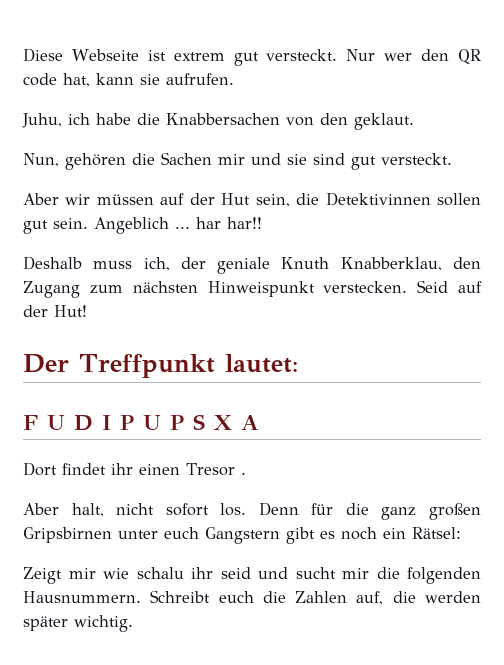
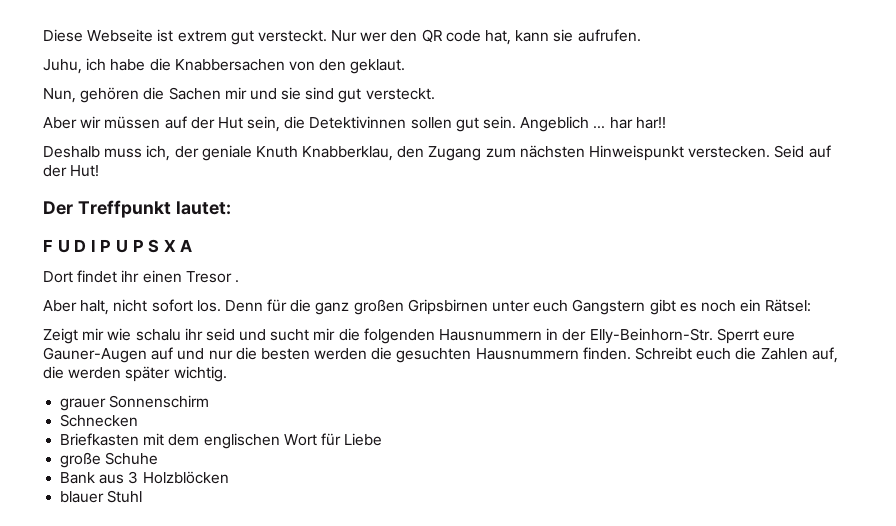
[23,591,141,603] Hausnummern. -> [439,328,795,344] [43,347,631,363] Hausnummern in der Elly-Beinhorn-Str. Sperrt eure Gauner-Augen auf und nur die besten werden die gesuchten Hausnummern finden.
(133, 623) none -> [60,395,210,411] [60,414,139,427] [60,433,383,449] [60,452,159,468] [60,471,229,484] [60,490,143,503] // grauer Sonnenschirm // Schnecken // Briefkasten mit dem englischen Wort für Liebe // große Schuhe // Bank aus 3 Holzblöcken // blauer Stuhl

